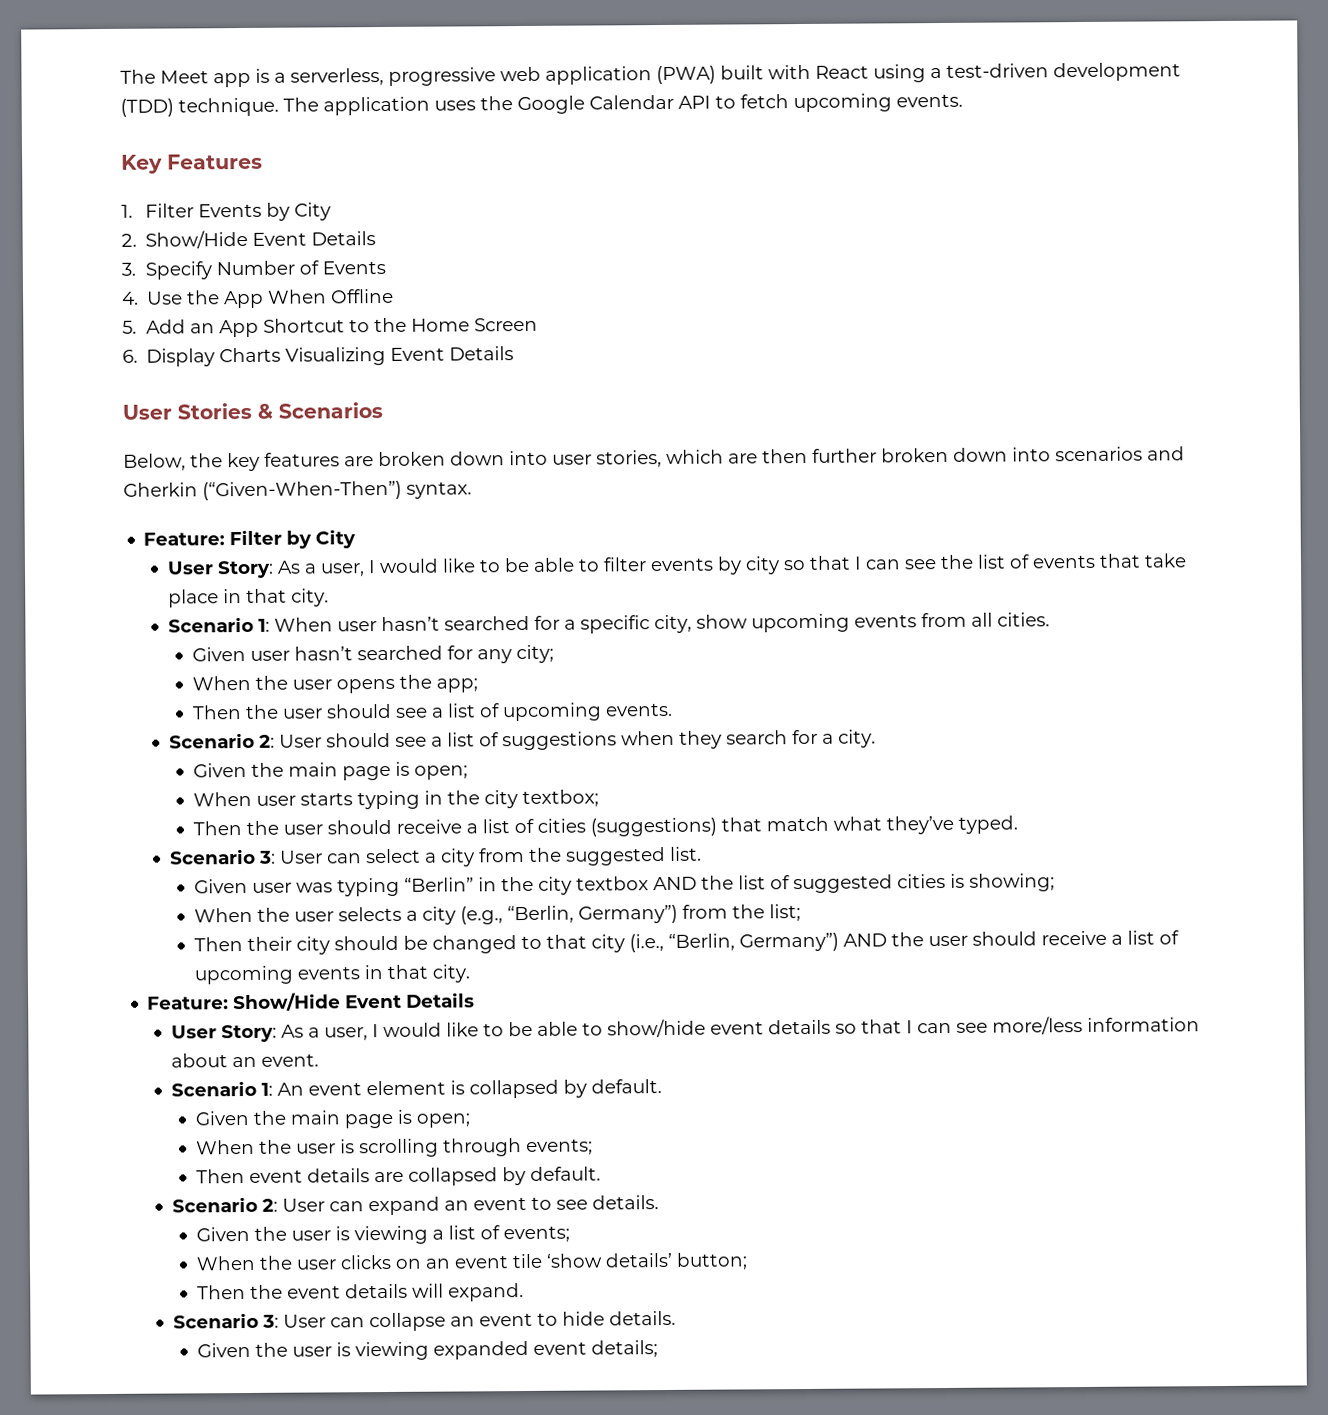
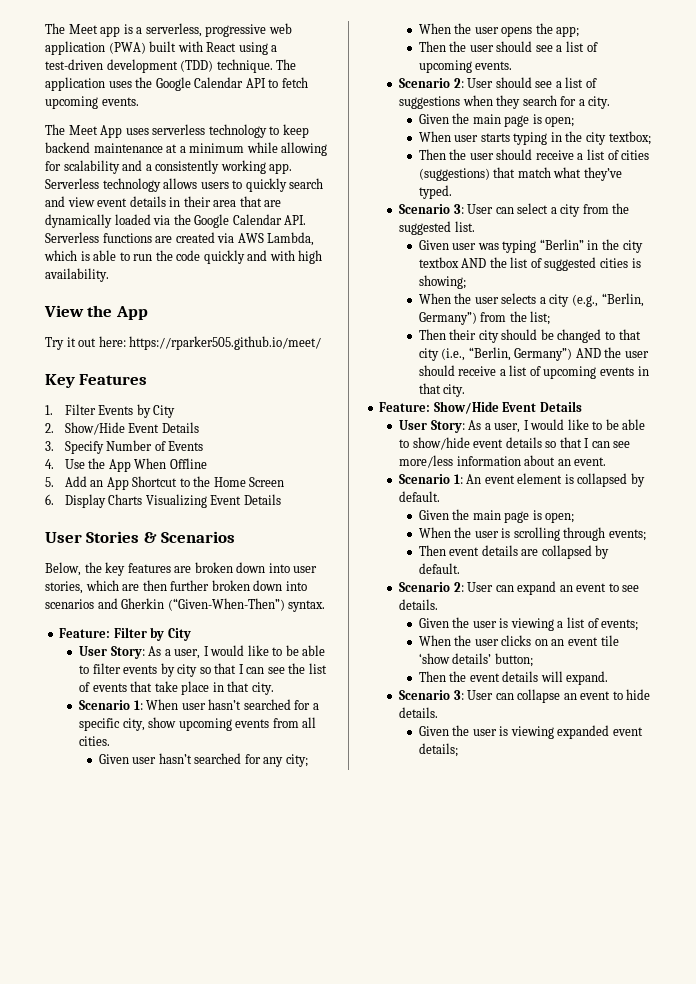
(963, 100) none -> [45,124,309,138] [45,142,328,156] [45,160,293,174] [45,178,324,192] [45,196,282,207] [45,214,307,228] [45,232,315,246] [44,250,323,264] [45,268,109,282] [44,305,148,320] [45,336,322,350] // The Meet App uses serverless technology to keep backend maintenance at a minimum while allowing for scalability and a consistently working app. Serverless technology allows users to quickly search and view event details in their area that are dynamically loaded via the Google Calendar API. Serverless functions are created via AWS Lambda, which is able to run the code quickly and with high availability. // View the App // Try it out here: https://rparker505.github.io/meet/

